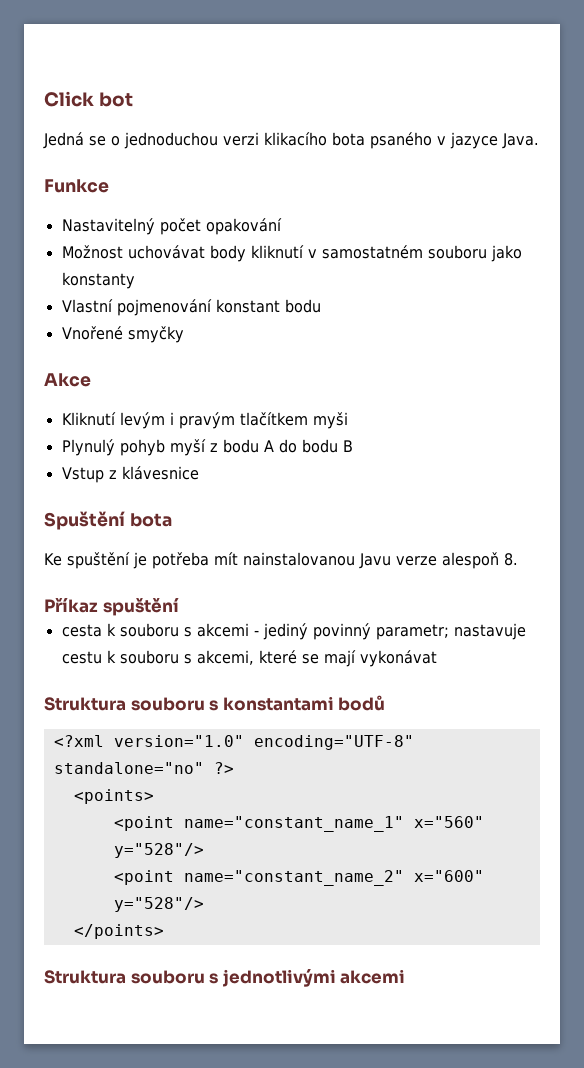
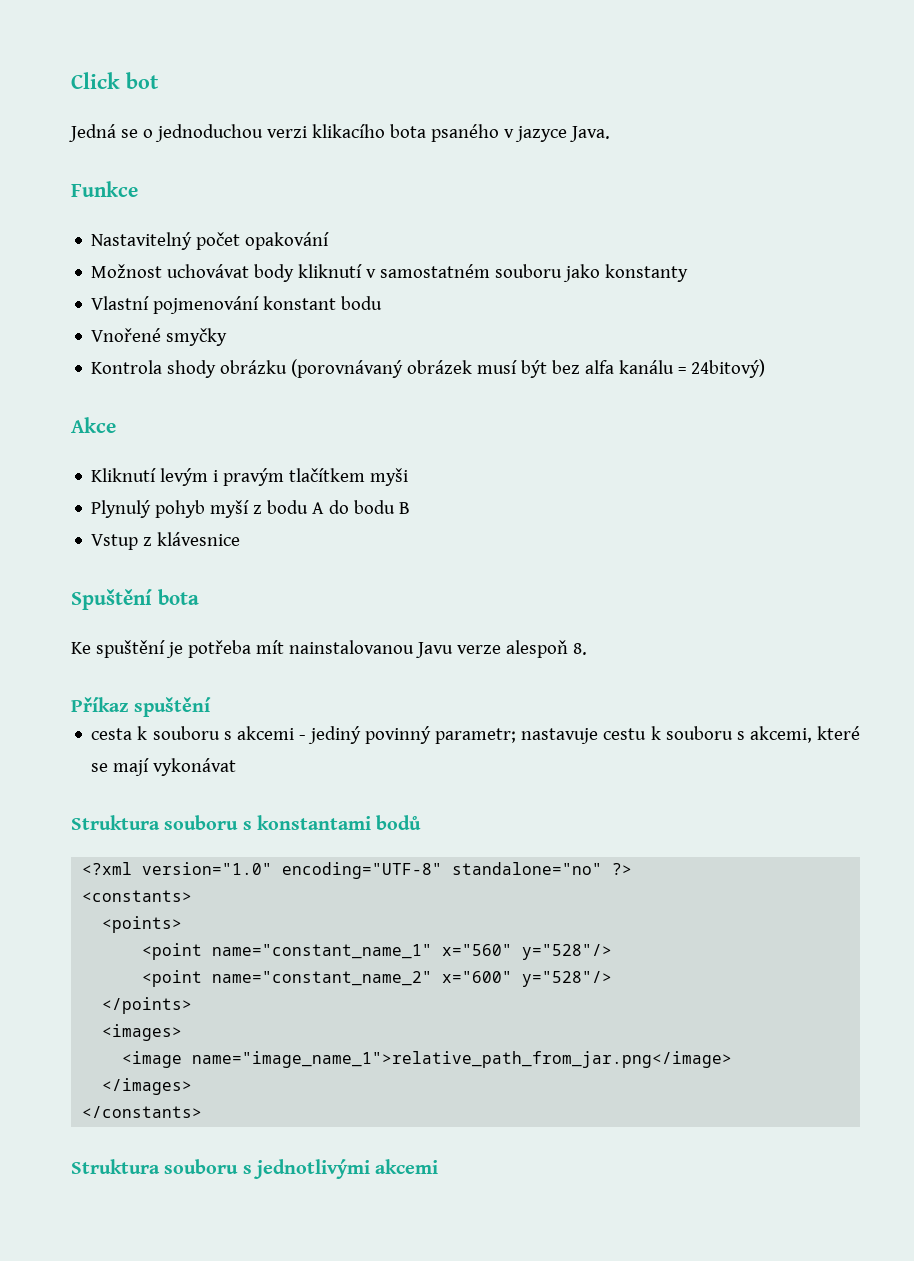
(184, 334) none -> [91,359,766,378] // Kontrola shody obrázku (porovnávaný obrázek musí být bez alfa kanálu = 24bitový)
(234, 768) none -> [82,890,193,902] // <constants>
(164, 931) none -> [102,1024,183,1041] [122,1051,733,1068] [102,1078,193,1095] [82,1106,203,1118] // <images> // <image name="image_name_1">relative_path_from_jar.png</image> // </images> // </constants>

